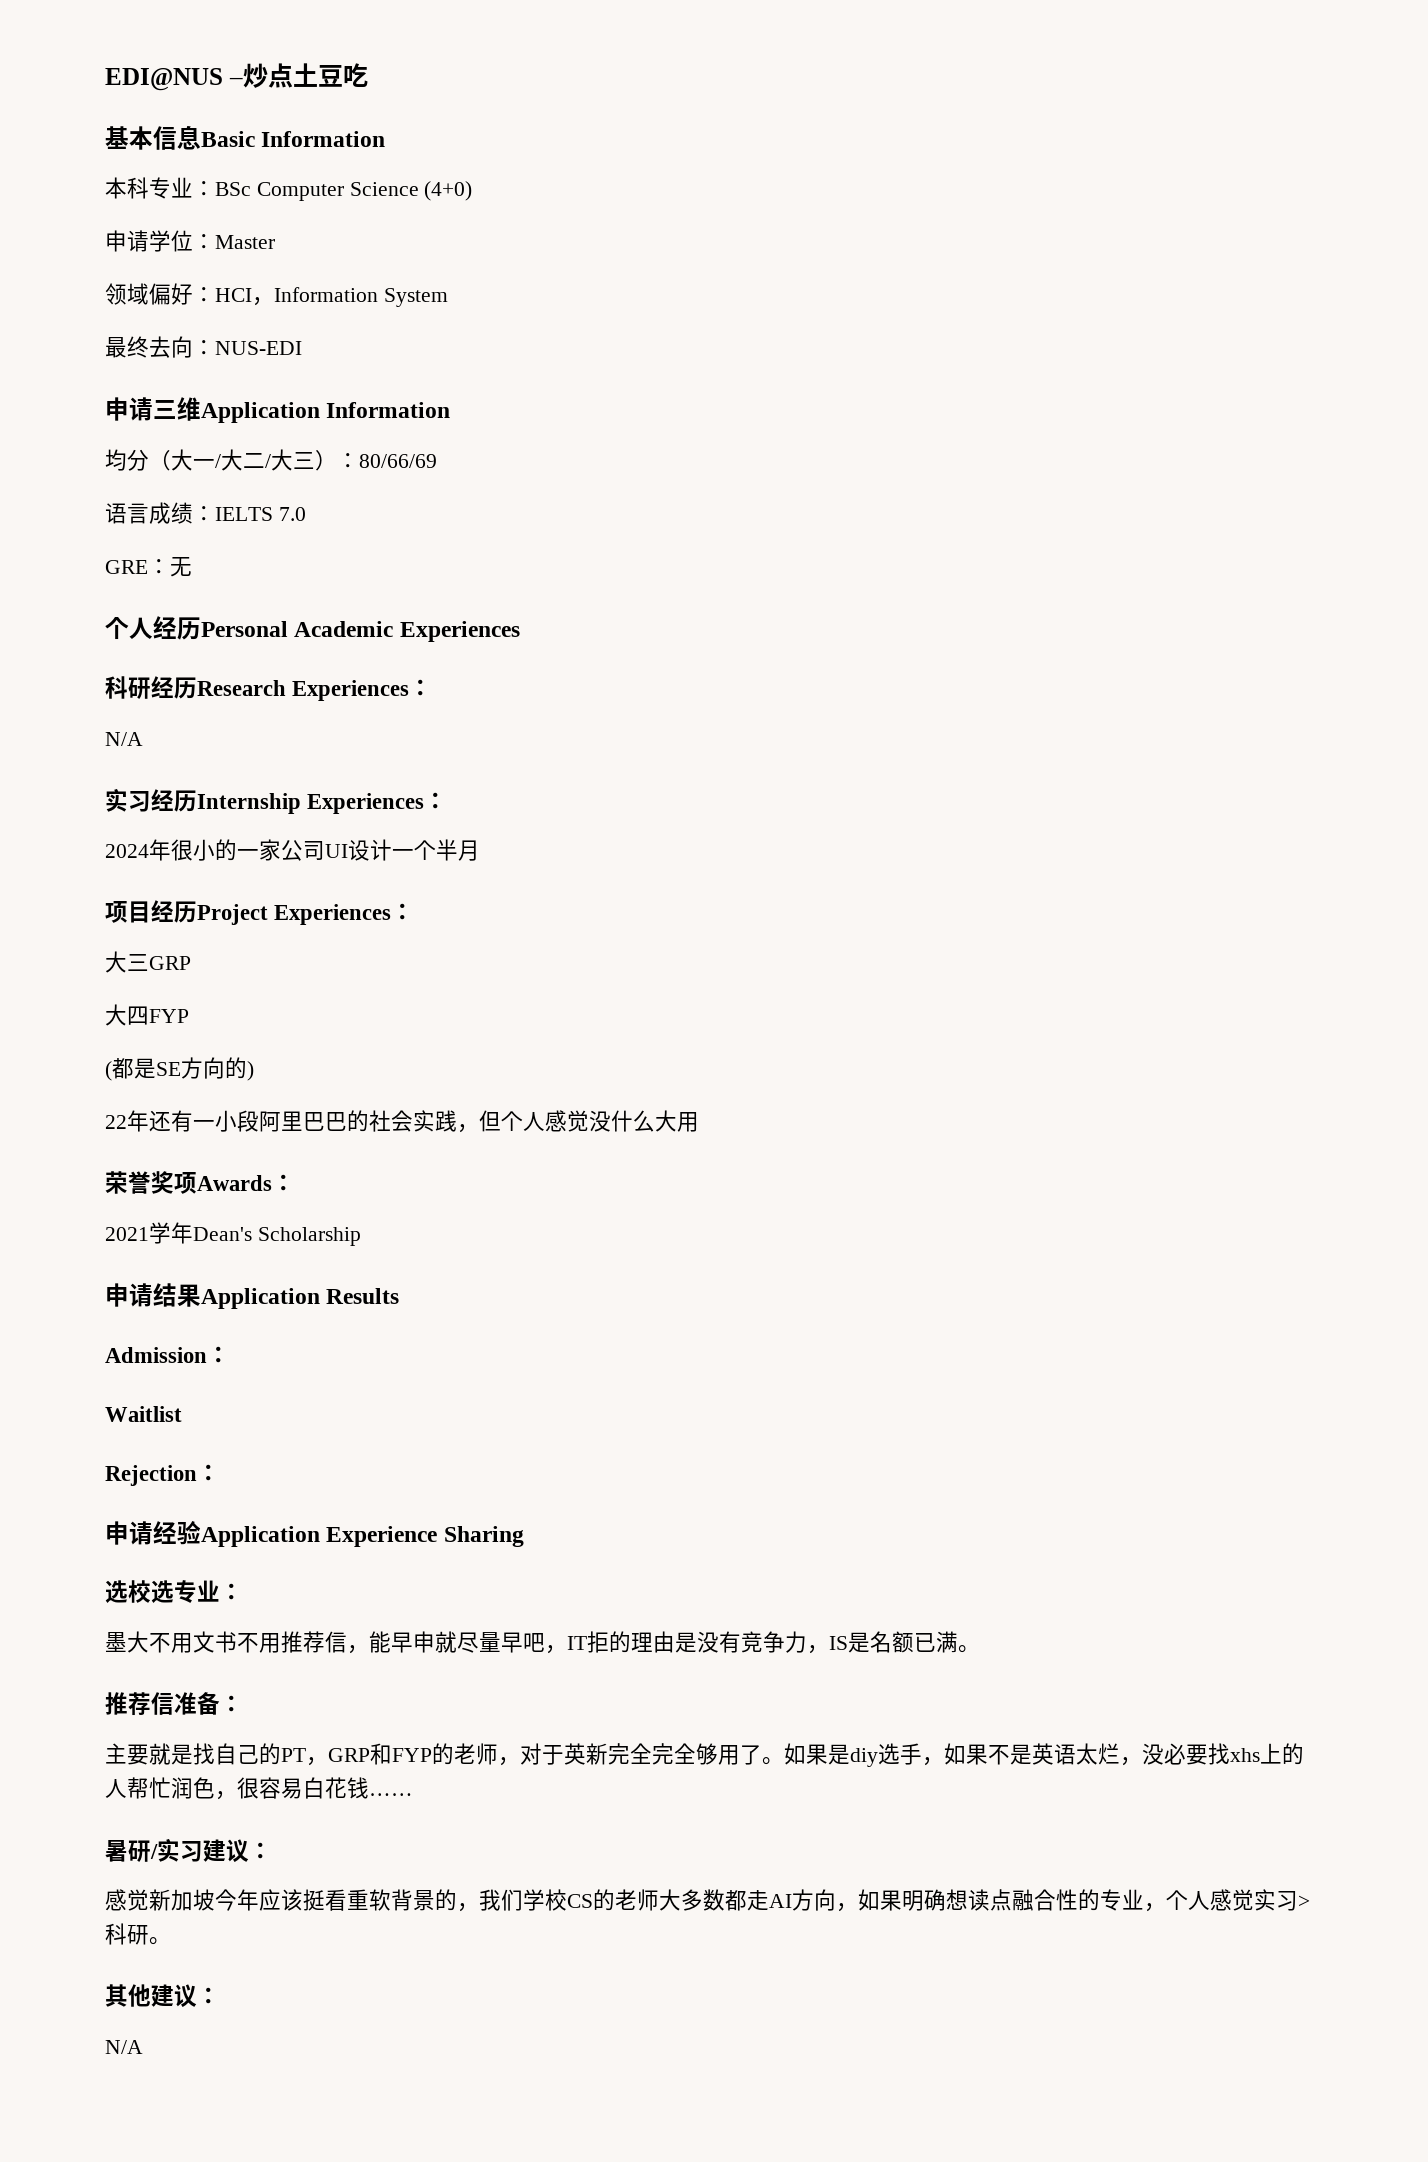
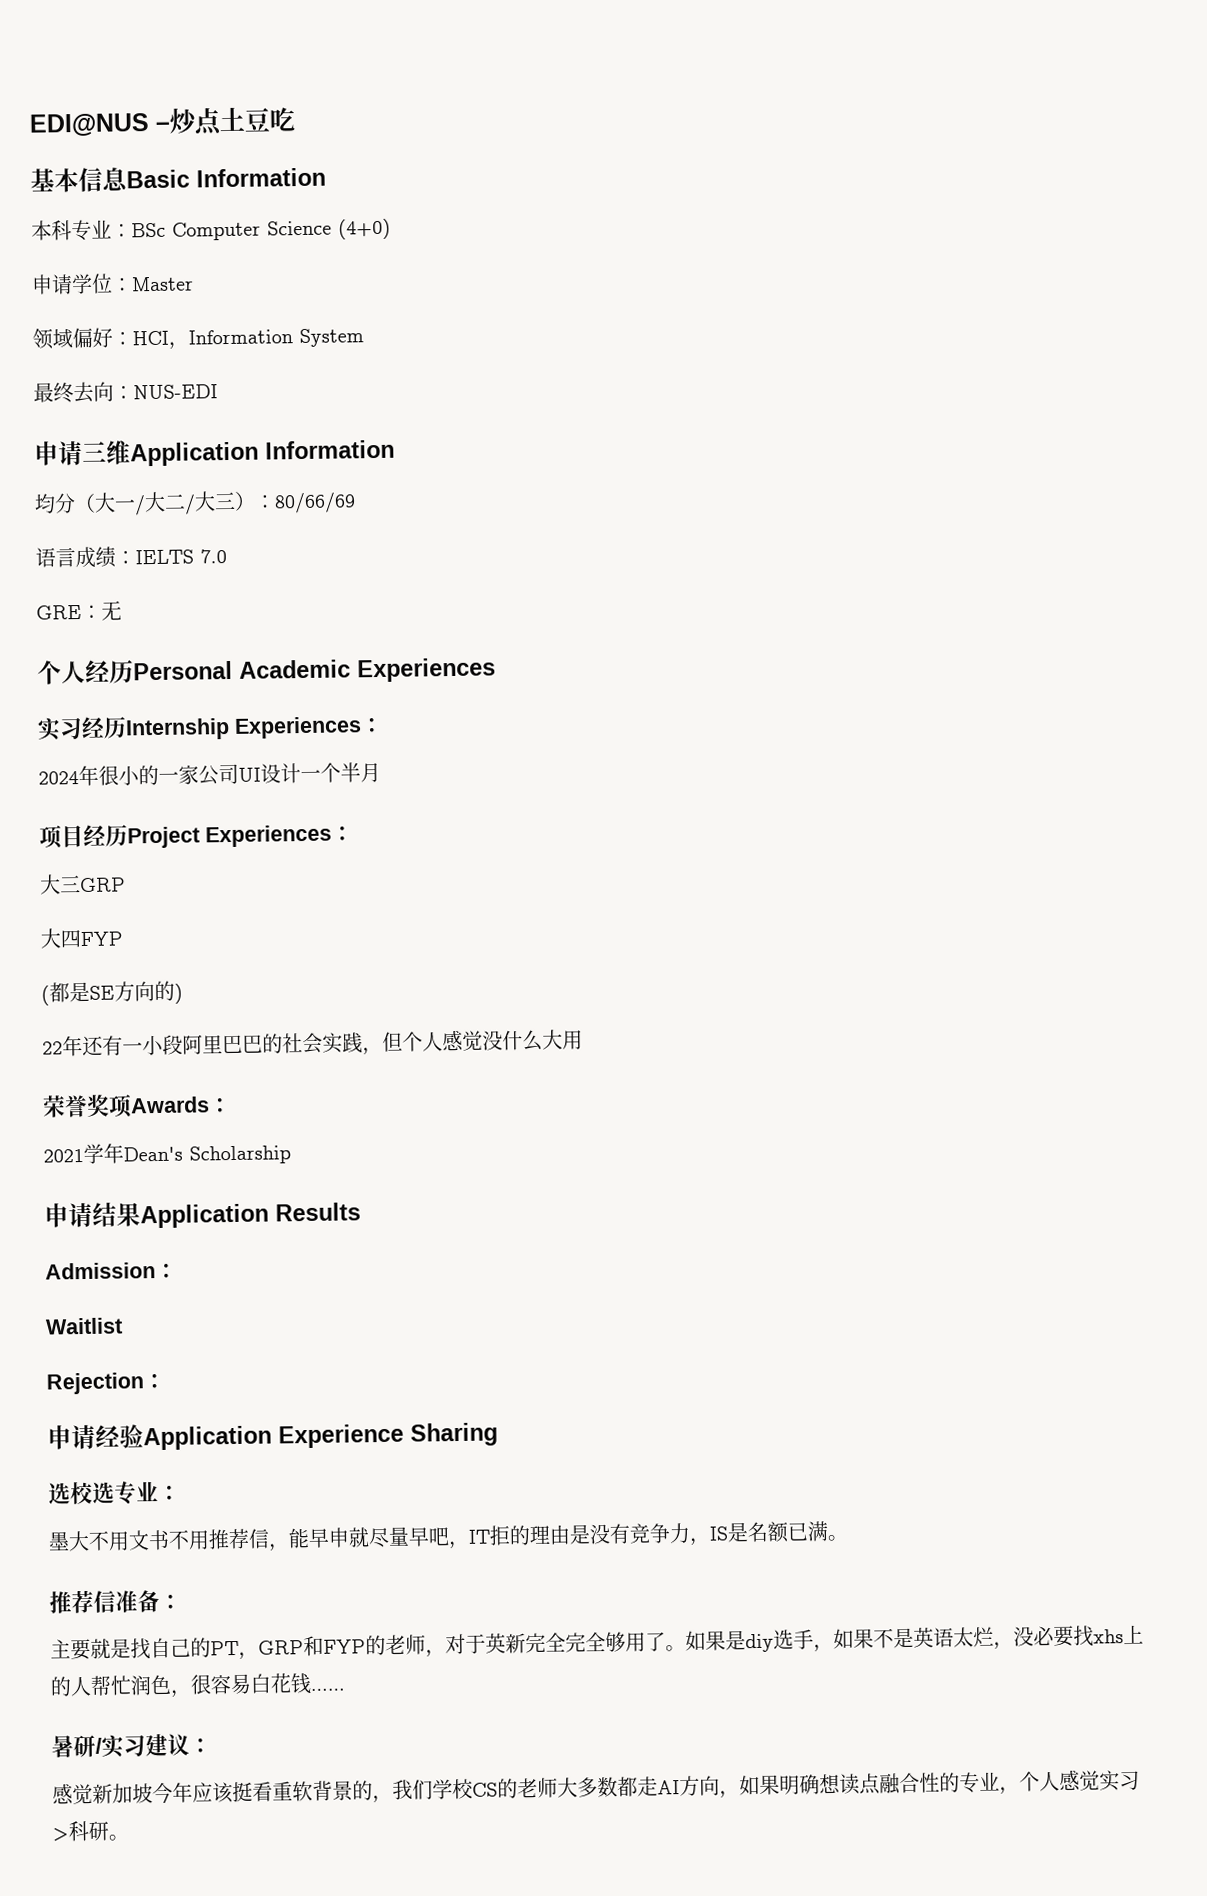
[105,676,433,701] [105,732,143,746] // 科研经历Research Experiences： // N/A -> (496, 670) none
[105,1984,220,2008] [105,2040,143,2054] // 其他建议： // N/A -> (129, 1837) none

